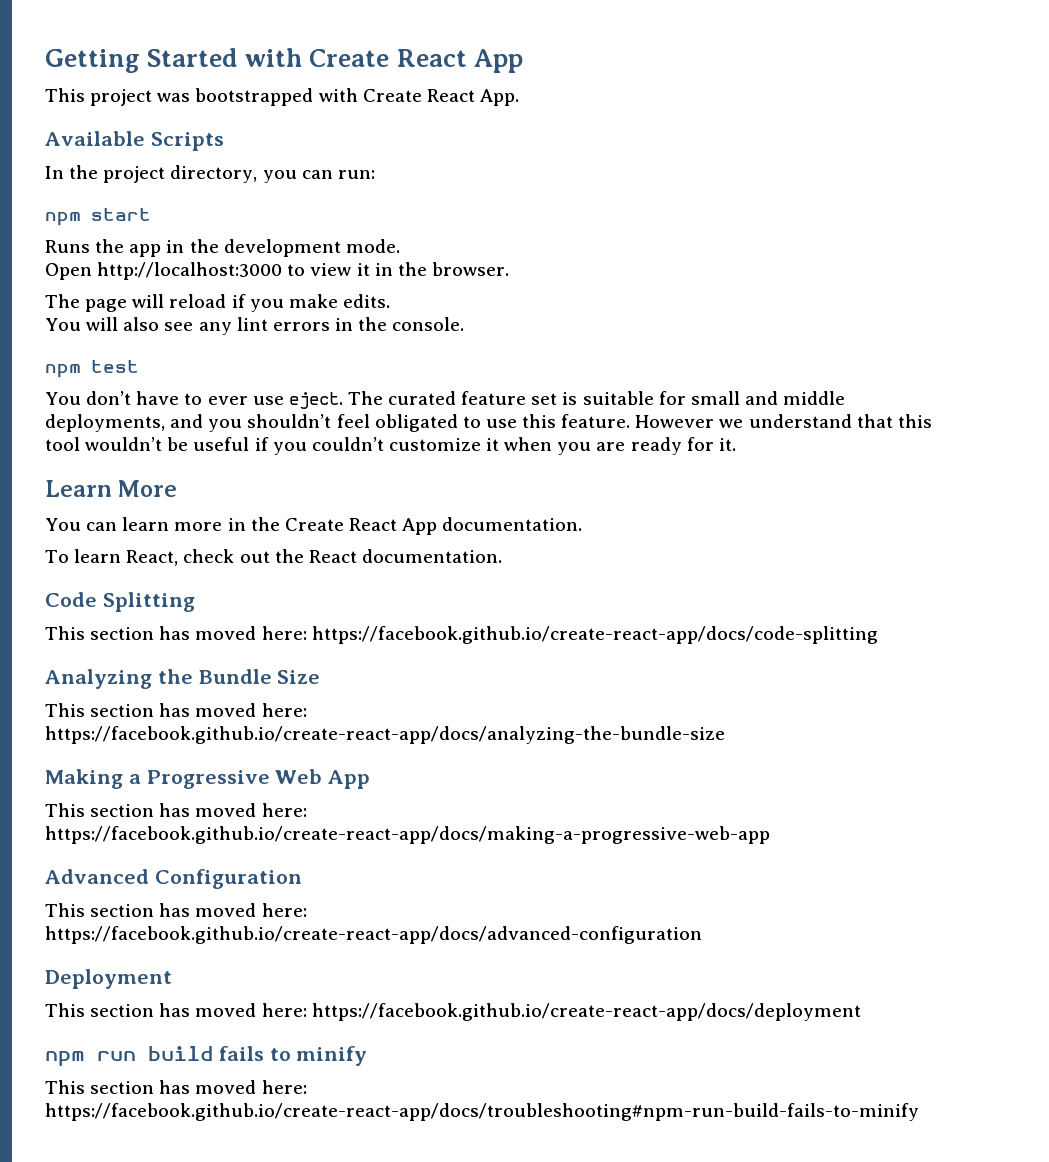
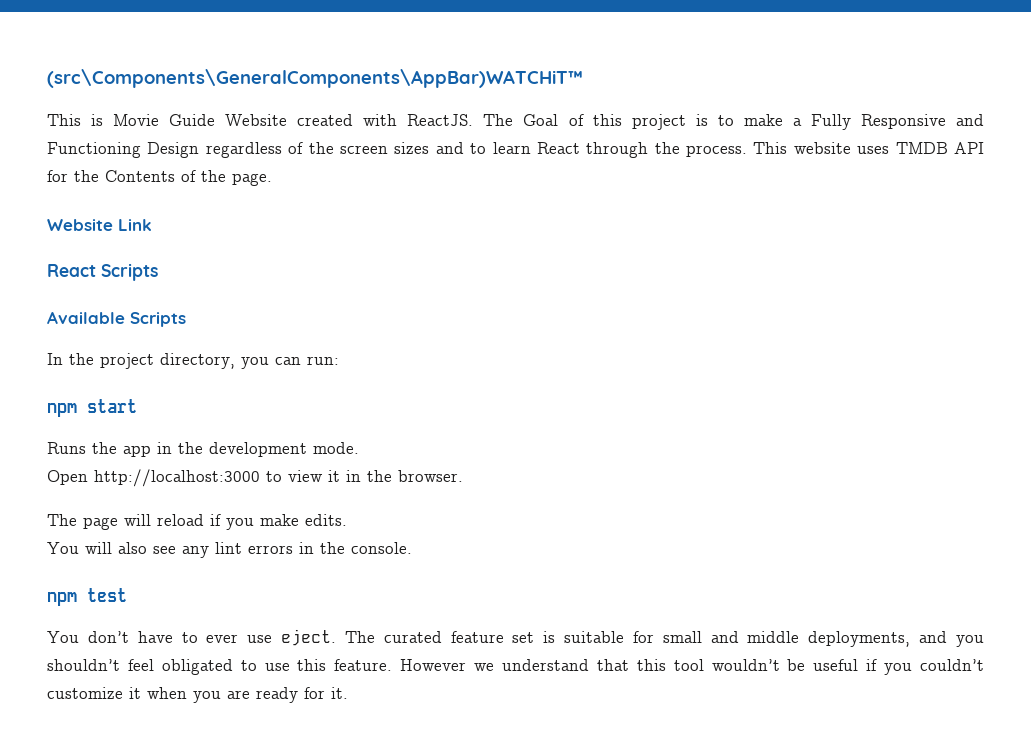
[45,48,523,73] [45,88,519,106] Getting Started with Create React App // This project was bootstrapped with Create React App. -> [47,69,582,88] [47,114,985,130] [47,142,985,158] [47,170,272,186] [47,219,152,231] [47,263,158,281] (src\Components\GeneralComponents\AppBar)WATCHiT™ // This is Movie Guide Website created with ReactJS. The Goal of this project is to make a Fully Responsive and Functioning Design regardless of the screen sizes and to learn React through the process. This website uses TMDB API for the Contents of the page. // Website Link // React Scripts
[45,480,178,497] [45,517,583,535] [45,549,502,566] [45,592,195,612] [45,626,878,644] [45,669,321,689] [45,703,307,717] [45,726,725,744] [45,769,371,789] [45,803,307,817] [45,826,770,844] [45,869,302,889] [45,903,307,917] [45,926,702,944] [45,969,172,989] [45,1003,861,1021] [45,1046,368,1066] [45,1080,307,1094] [45,1103,919,1121] // Learn More // You can learn more in the Create React App documentation. // To learn React, check out the React documentation. // Code Splitting // This section has moved here: https://facebook.github.io/create-react-app/docs/code-splitting // Analyzing the Bundle Size // This section has moved here: https://facebook.github.io/create-react-app/docs/analyzing-the-bundle-size // Making a Progressive Web App // This section has moved here: https://facebook.github.io/create-react-app/docs/making-a-progressive-web-app // Advanced Configuration // This section has moved here: https://facebook.github.io/create-react-app/docs/advanced-configuration // Deployment // This section has moved here: https://facebook.github.io/create-react-app/docs/deployment // npm run build fails to minify // This section has moved here: https://facebook.github.io/create-react-app/docs/troubleshooting#npm-run-build-fails-to-minify -> (348, 693) none

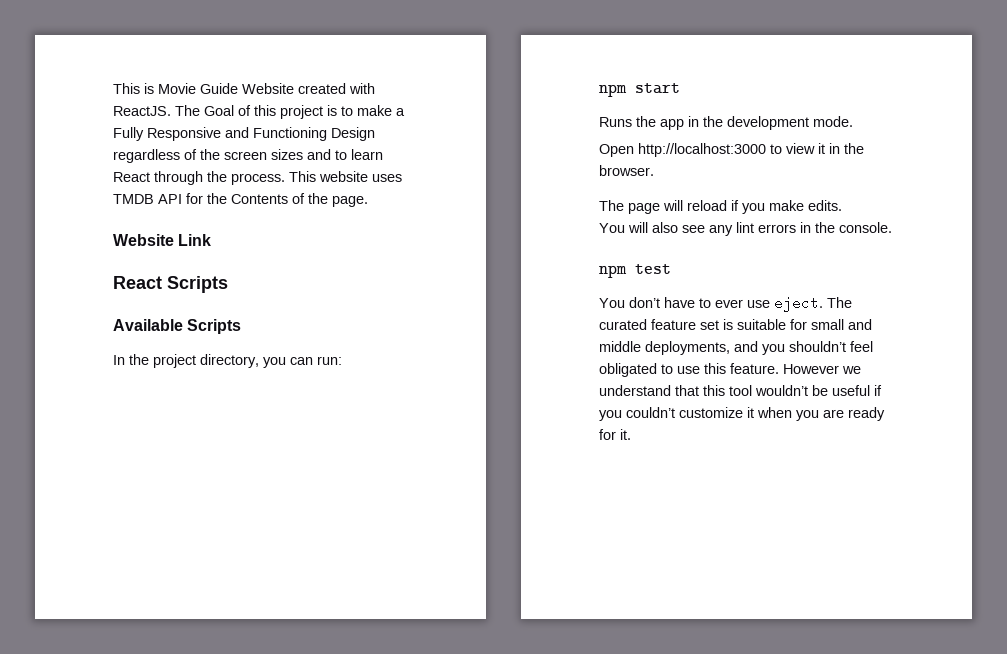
[47,69,582,88] (src\Components\GeneralComponents\AppBar)WATCHiT™ // -> (113, 88) none

